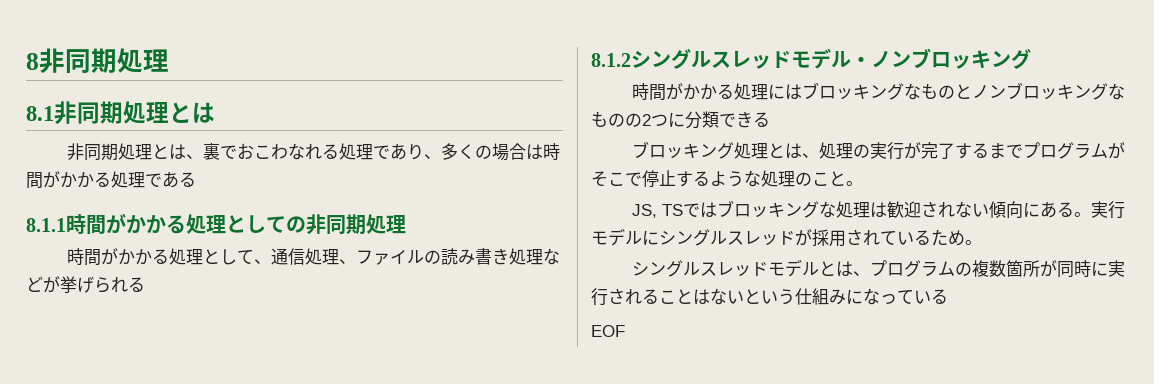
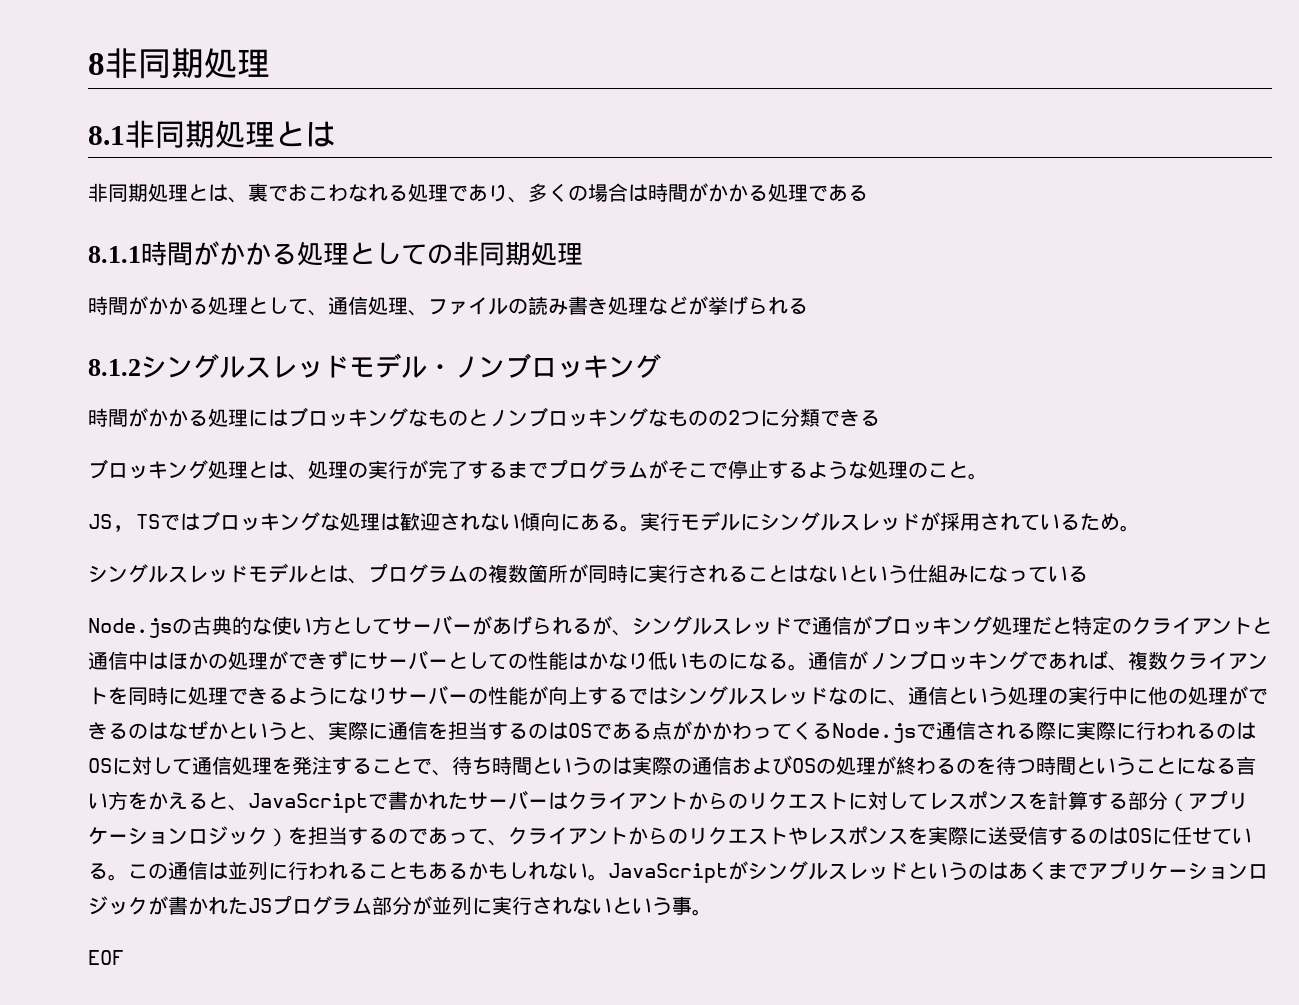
(948, 296) none -> [88,615,1272,638] [88,650,1268,671] [88,685,1268,706] [88,720,1256,743] [88,755,1256,776] [88,790,1248,814] [88,826,1252,847] [88,860,1268,884] [88,895,712,916] // Node.jsの古典的な使い方としてサーバーがあげられるが、シングルスレッドで通信がブロッキング処理だと特定のクライアントと通信中はほかの処理ができずにサーバーとしての性能はかなり低いものになる。通信がノンブロッキングであれば、複数クライアントを同時に処理できるようになりサーバーの性能が向上するではシングルスレッドなのに、通信という処理の実行中に他の処理ができるのはなぜかというと、実際に通信を担当するのはOSである点がかかわってくるNode.jsで通信される際に実際に行われるのはOSに対して通信処理を発注することで、待ち時間というのは実際の通信およびOSの処理が終わるのを待つ時間ということになる言い方をかえると、JavaScriptで書かれたサーバーはクライアントからのリクエストに対してレスポンスを計算する部分（アプリケーションロジック）を担当するのであって、クライアントからのリクエストやレスポンスを実際に送受信するのはOSに任せている。この通信は並列に行われることもあるかもしれない。JavaScriptがシングルスレッドというのはあくまでアプリケーションロジックが書かれたJSプログラム部分が並列に実行されないという事。

